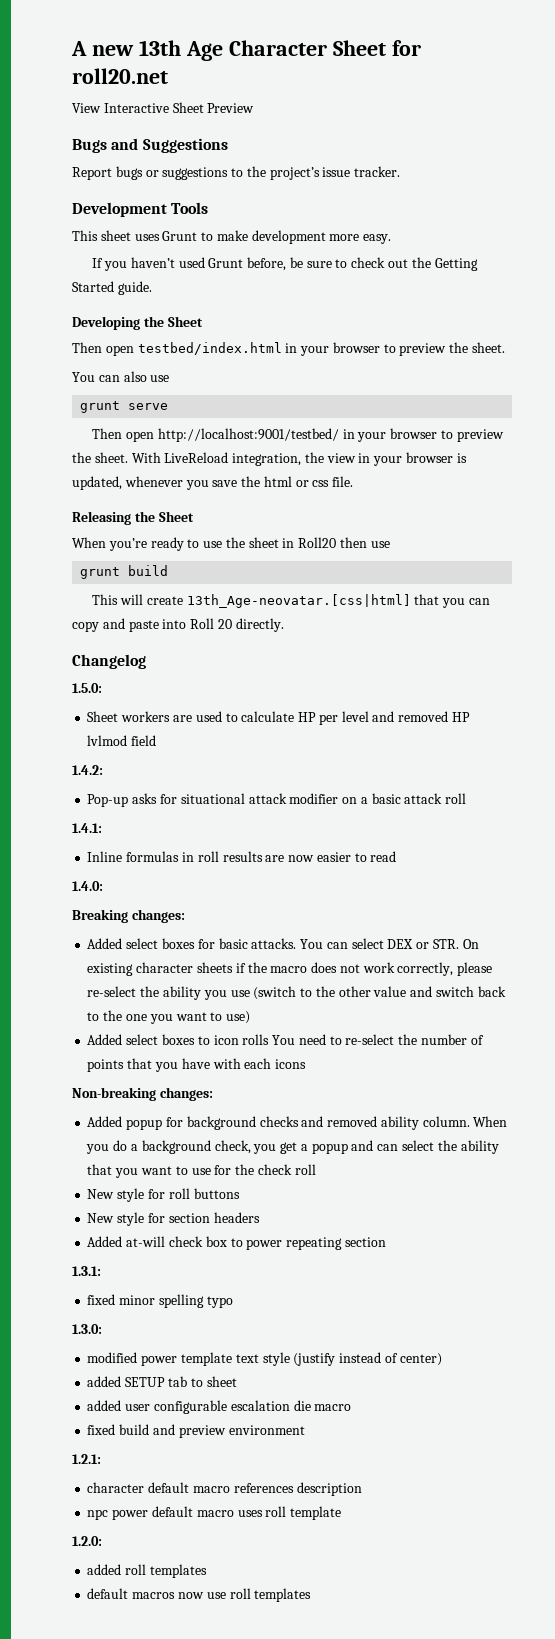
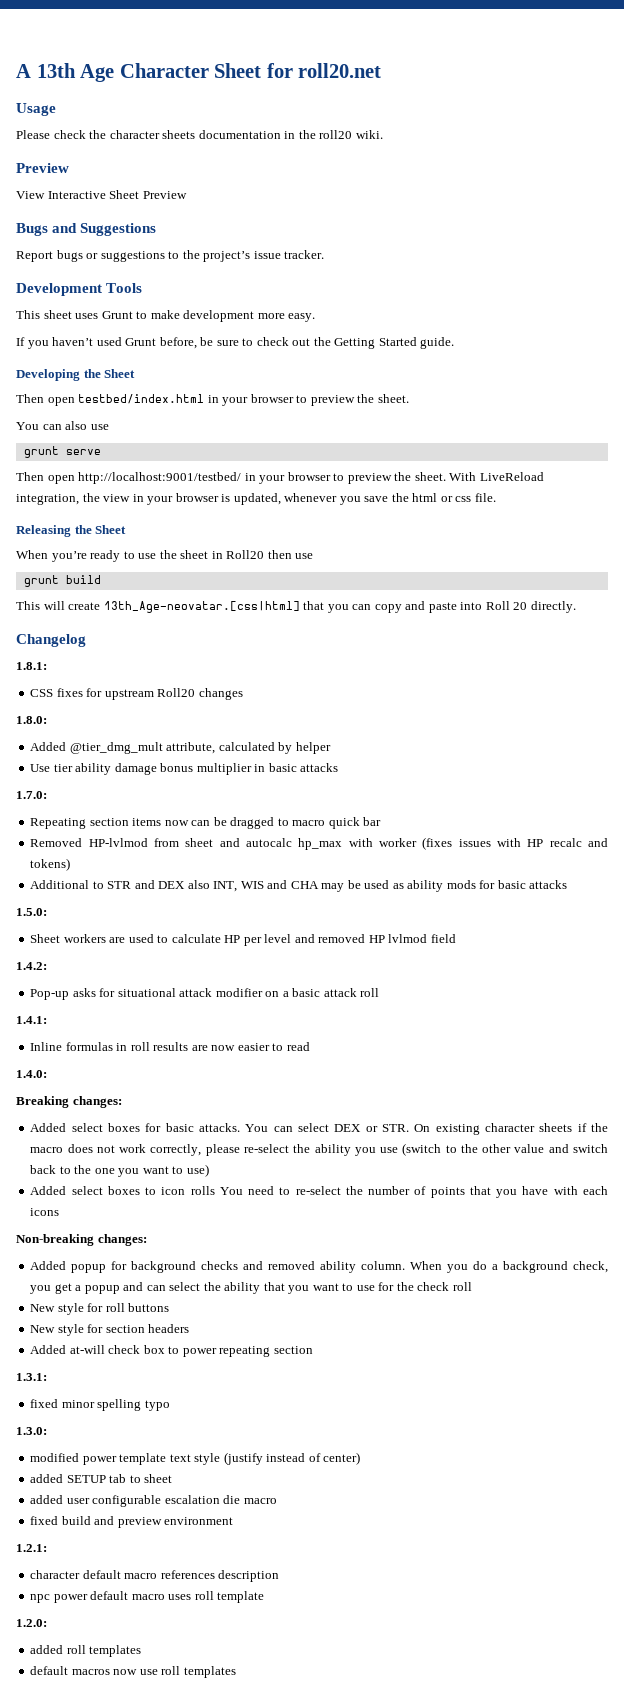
[91,45,134,56] new -> (31, 71) none
(168, 76) none -> [16,103,56,116] [16,130,383,139] [16,163,69,173] // Usage // Please check the character sheets documentation in the roll20 wiki. // Preview
(146, 661) none -> [16,662,47,670] [30,688,243,700] [16,716,47,724] [30,742,331,754] [30,763,339,775] [16,791,47,799] [30,817,382,829] [30,837,608,850] [30,858,71,871] [30,880,568,892] // 1.8.1: // CSS fixes for upstream Roll20 changes // 1.8.0: // Added @tier_dmg_mult attribute, calculated by helper // Use tier ability damage bonus multiplier in basic attacks // 1.7.0: // Repeating section items now can be dragged to macro quick bar // Removed HP-lvlmod from sheet and autocalc hp_max with worker (fixes issues with HP recalc and tokens) // Additional to STR and DEX also INT, WIS and CHA may be used as ability mods for basic attacks

